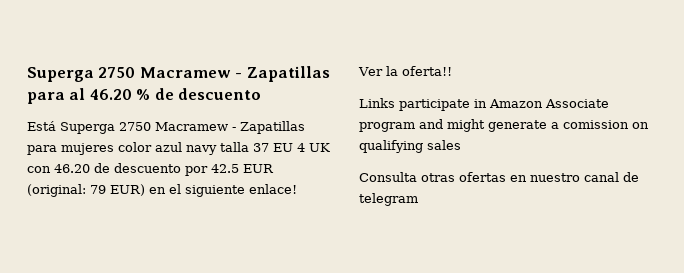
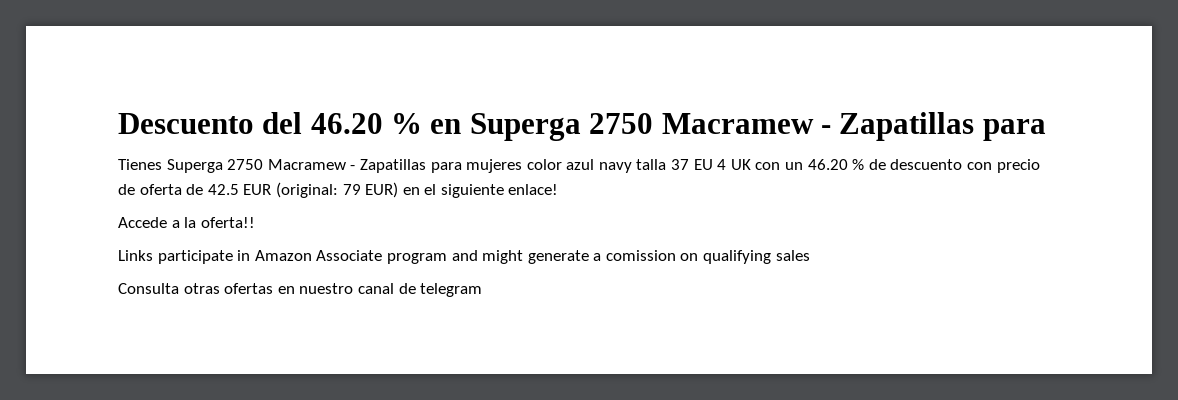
[27,66,330,82] [27,88,262,104] [27,121,56,131] Superga 2750 Macramew - Zapatillas para al 46.20 % de descuento // Está -> [118,112,1046,141] [118,159,162,170] Descuento del 46.20 % en Superga 2750 Macramew - Zapatillas para // Tienes
[54,163,208,176] 46.20 de descuento por -> [785,159,1040,173] [118,184,204,195] un 46.20 % de descuento con precio de oferta de
[358,67,383,76] Ver -> [118,217,180,228] Accede a

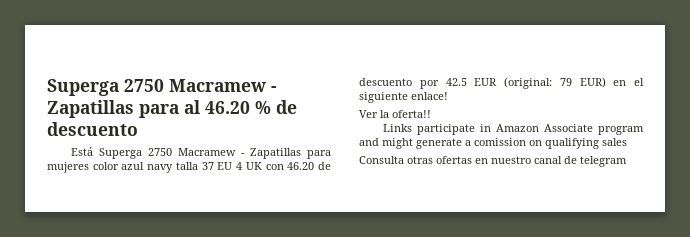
[118,112,1046,141] [118,159,162,170] Descuento del 46.20 % en Superga 2750 Macramew - Zapatillas para // Tienes -> [47,79,276,96] [47,100,297,118] [47,122,138,136] [70,147,93,156] Superga 2750 Macramew - Zapatillas para al 46.20 % de descuento // Está
[785,159,1040,173] [118,184,204,195] un 46.20 % de descuento con precio de oferta de -> [287,162,331,170] [359,78,439,89] 46.20 de descuento por
[118,217,180,228] Accede a -> [359,110,378,118] Ver

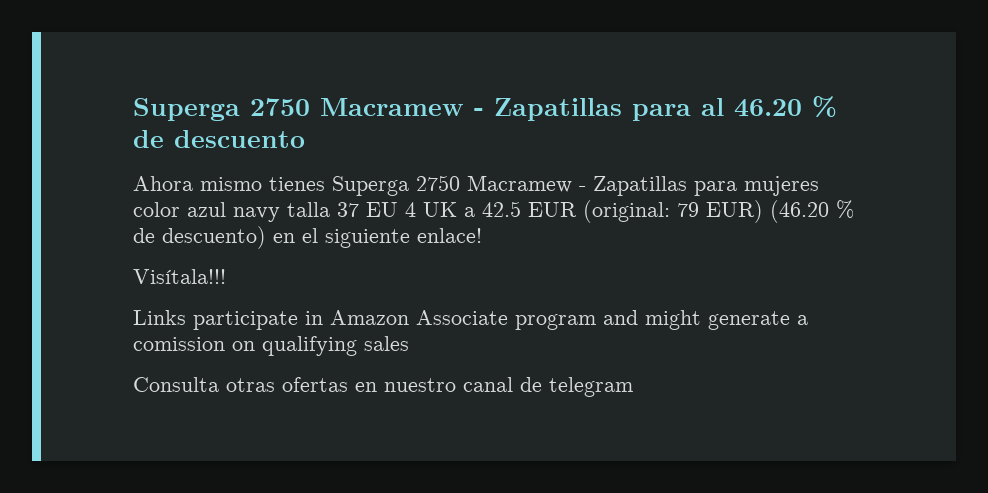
[70,147,93,156] Está -> [133,176,325,191] Ahora mismo tienes
[265,162,331,170] [359,78,439,89] con 46.20 de descuento por -> [464,207,475,217] a
(606, 82) none -> [770,200,854,223] [133,226,266,249] (46.20 % de descuento)
[359,110,431,118] Ver la oferta!! -> [133,269,226,284] Visítala!!!

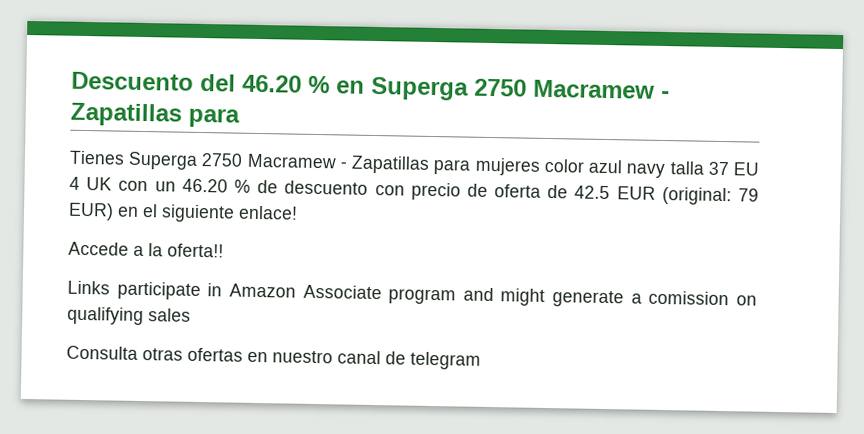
[133,96,837,121] [133,130,305,148] [133,176,325,191] Superga 2750 Macramew - Zapatillas para al 46.20 % de descuento // Ahora mismo tienes -> [71,71,670,101] [70,102,240,128] [69,150,125,165] Descuento del 46.20 % en Superga 2750 Macramew - Zapatillas para // Tienes
[464,207,475,217] a -> [118,178,569,201] con un 46.20 % de descuento con precio de oferta de
[770,200,854,223] [133,226,266,249] (46.20 % de descuento) -> (114, 211) none
[133,269,226,284] Visítala!!! -> [68,241,224,258] Accede a la oferta!!

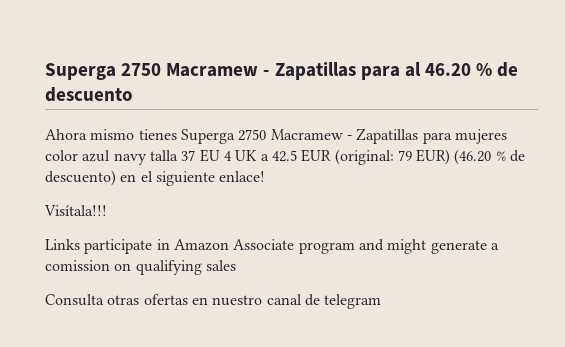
[71,71,670,101] [70,102,240,128] [69,150,125,165] Descuento del 46.20 % en Superga 2750 Macramew - Zapatillas para // Tienes -> [45,62,519,80] [45,87,133,102] [45,129,177,140] Superga 2750 Macramew - Zapatillas para al 46.20 % de descuento // Ahora mismo tienes
[118,178,569,201] con un 46.20 % de descuento con precio de oferta de -> [260,154,269,161] a
(114, 211) none -> [454,149,526,165] [45,170,116,186] (46.20 % de descuento)
[68,241,224,258] Accede a la oferta!! -> [44,205,107,216] Visítala!!!

